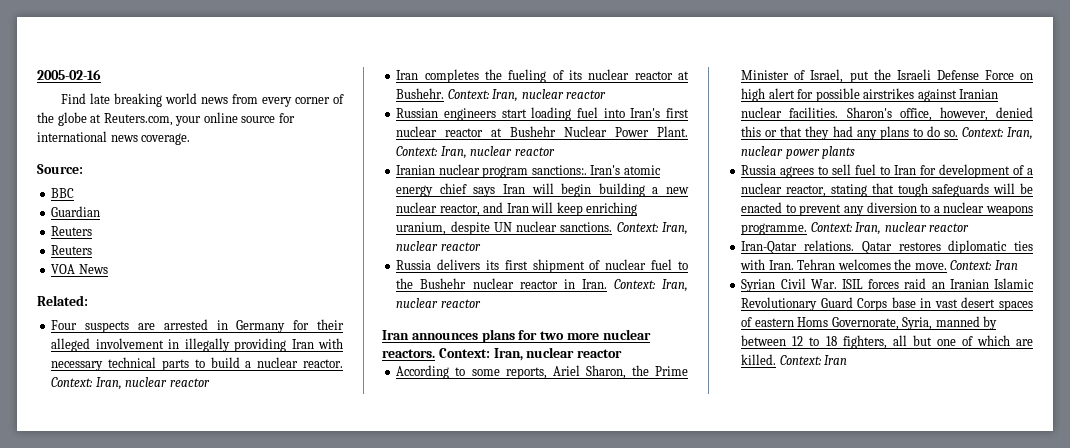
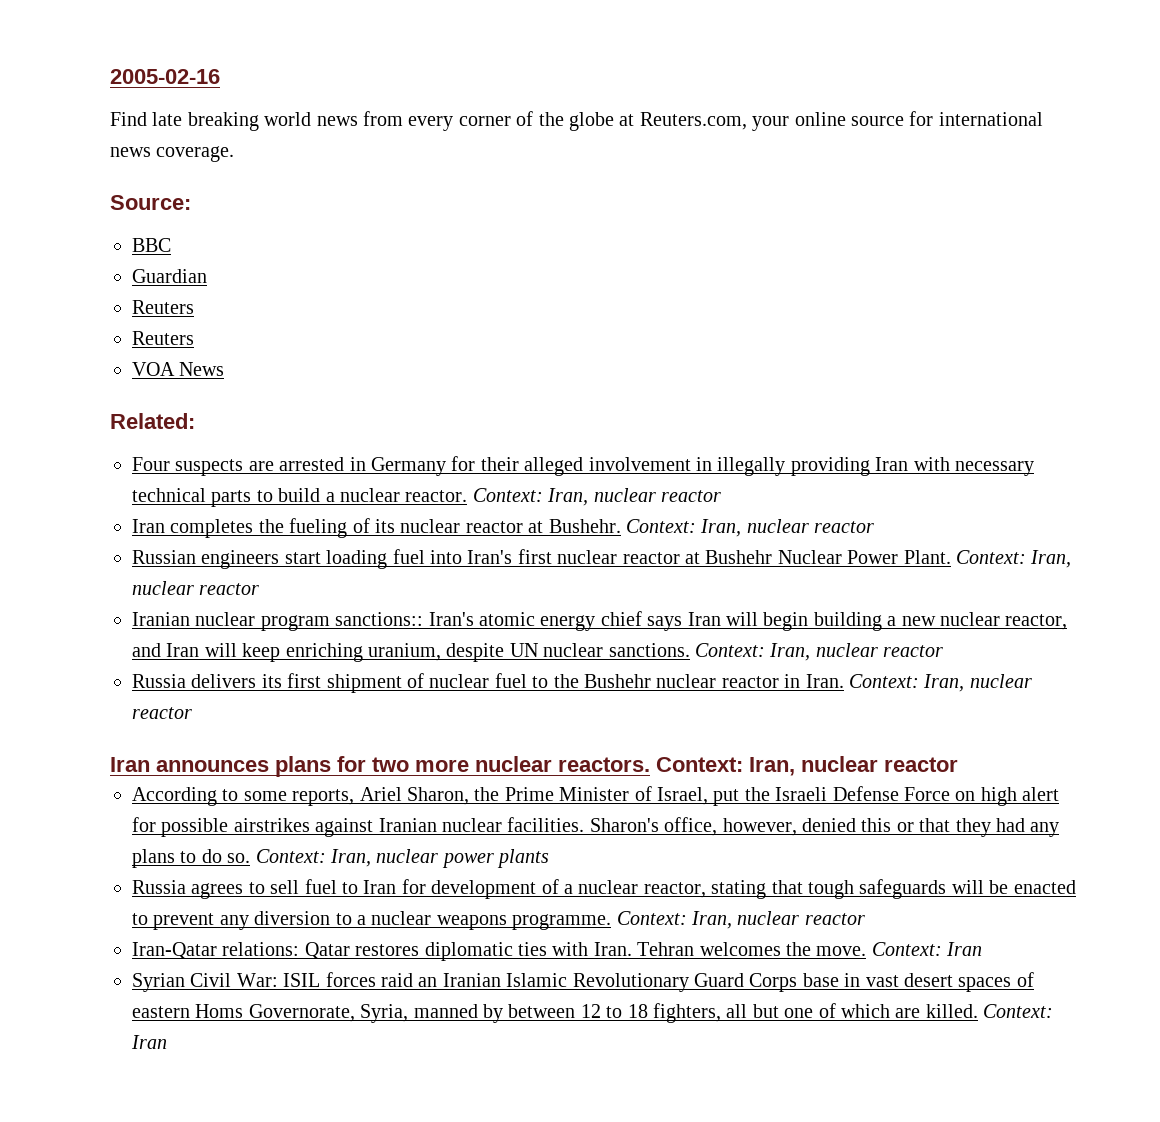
[531,165,587,175] sanctions:. -> [335,612,424,626] sanctions::
[804,240,855,251] relations. -> [222,942,300,956] relations:
[810,279,837,289] War. -> [236,973,278,987] War:

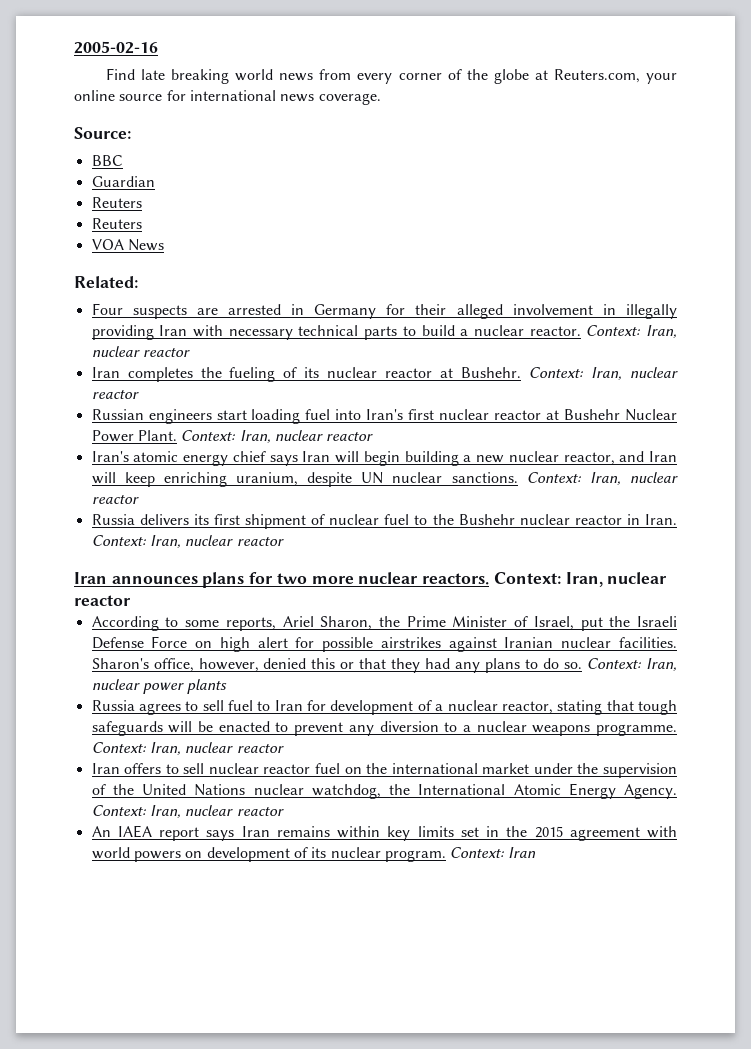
[132,612,424,631] Iranian nuclear program sanctions:: -> (374, 436) none
[132,942,983,961] [132,972,1034,992] [132,1003,978,1023] Iran-Qatar relations: Qatar restores diplomatic ties with Iran. Tehran welcomes the move. Context: Iran // Syrian Civil War: ISIL forces raid an Iranian Islamic Revolutionary Guard Corps base in vast desert spaces of eastern Homs Governorate, Syria, manned by between 12 to 18 fighters, all but one of which are killed. -> [91,763,678,778] [91,783,677,799] [91,805,284,818] [91,825,677,841] [91,847,446,862] Iran offers to sell nuclear reactor fuel on the international market under the supervision of the United Nations nuclear watchdog, the International Atomic Energy Agency. Context: Iran, nuclear reactor // An IAEA report says Iran remains within key limits set in the 2015 agreement with world powers on development of its nuclear program.

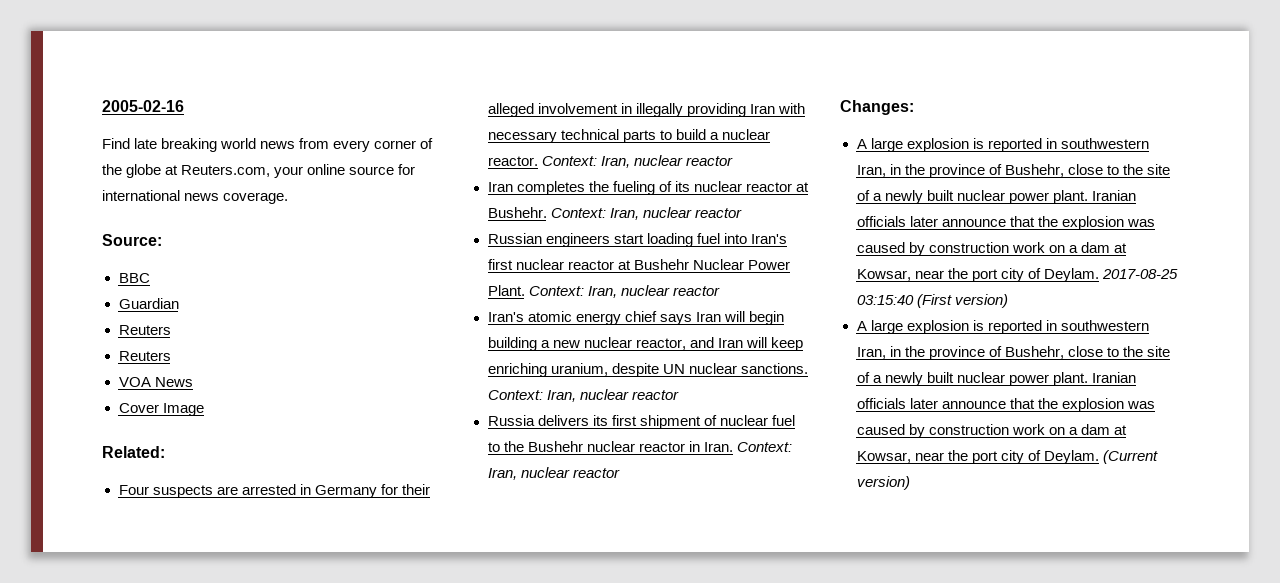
(164, 245) none -> [118,403,204,416] // Cover Image
[74,572,668,588] [74,595,131,606] [91,616,677,631] [91,636,677,652] [91,658,677,673] [91,679,228,694] [91,700,678,715] [91,721,677,736] [91,742,284,755] [91,763,678,778] [91,783,677,799] [91,805,284,818] [91,825,677,841] [91,847,537,862] Iran announces plans for two more nuclear reactors. Context: Iran, nuclear reactor // According to some reports, Ariel Sharon, the Prime Minister of Israel, put the Israeli Defense Force on high alert for possible airstrikes against Iranian nuclear facilities. Sharon's office, however, denied this or that they had any plans to do so. Context: Iran, nuclear power plants // Russia agrees to sell fuel to Iran for development of a nuclear reactor, stating that tough safeguards will be enacted to prevent any diversion to a nuclear weapons programme. Context: Iran, nuclear reactor // Iran offers to sell nuclear reactor fuel on the international market under the supervision of the United Nations nuclear watchdog, the International Atomic Energy Agency. Context: Iran, nuclear reactor // An IAEA report says Iran remains within key limits set in the 2015 agreement with world powers on development of its nuclear program. Context: Iran -> [840,100,914,115] [856,138,1149,152] [856,164,1170,178] [856,190,1136,204] [856,216,1155,230] [856,242,1127,256] [856,268,1178,282] [856,294,1008,308] [856,320,1149,334] [856,346,1170,360] [856,372,1136,386] [856,398,1155,412] [856,424,1127,438] [856,450,1158,464] [856,476,910,490] Changes: // A large explosion is reported in southwestern Iran, in the province of Bushehr, close to the site of a newly built nuclear power plant. Iranian officials later announce that the explosion was caused by construction work on a dam at Kowsar, near the port city of Deylam. 2017-08-25 03:15:40 (First version) // A large explosion is reported in southwestern Iran, in the province of Bushehr, close to the site of a newly built nuclear power plant. Iranian officials later announce that the explosion was caused by construction work on a dam at Kowsar, near the port city of Deylam. (Current version)

